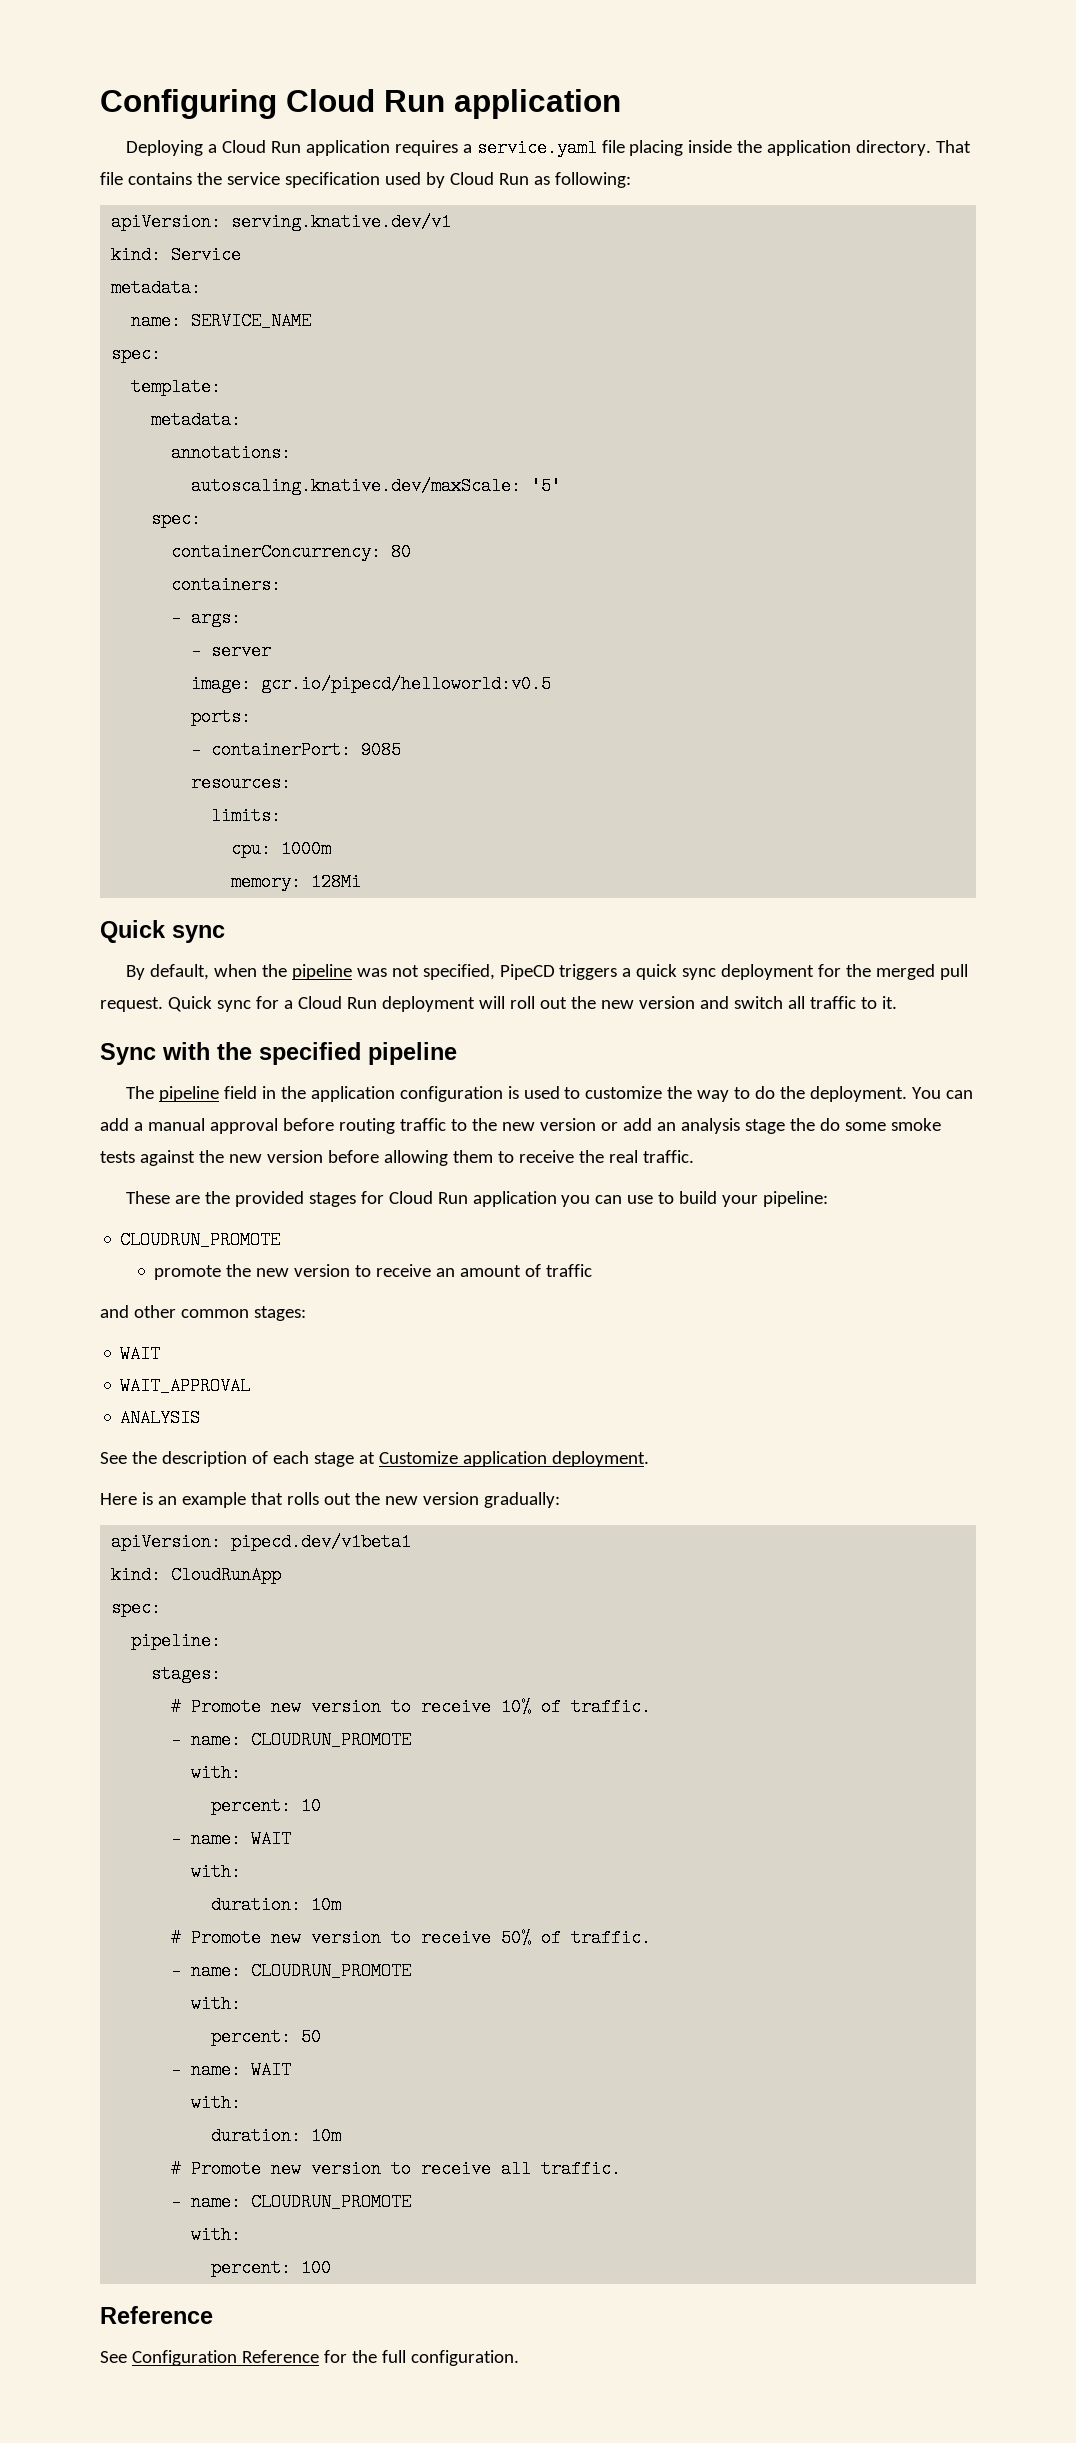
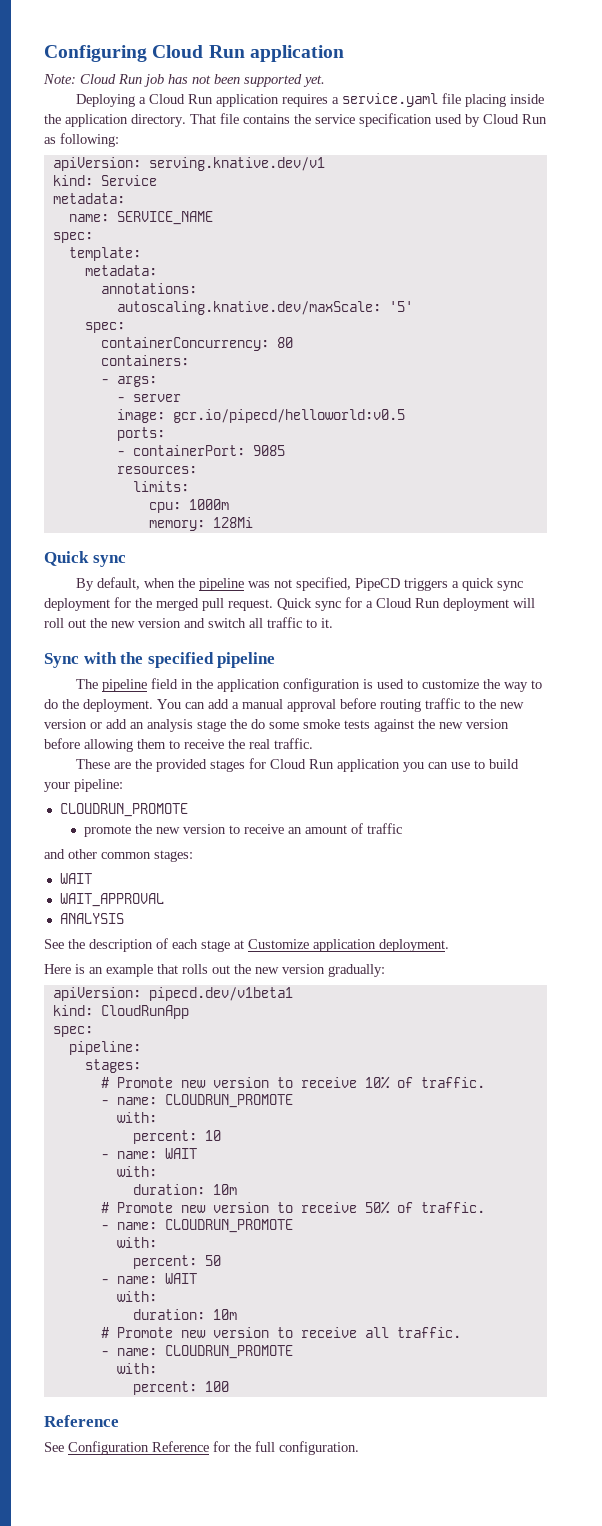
(621, 104) none -> [43,74,325,87] // Note: Cloud Run job has not been supported yet.

